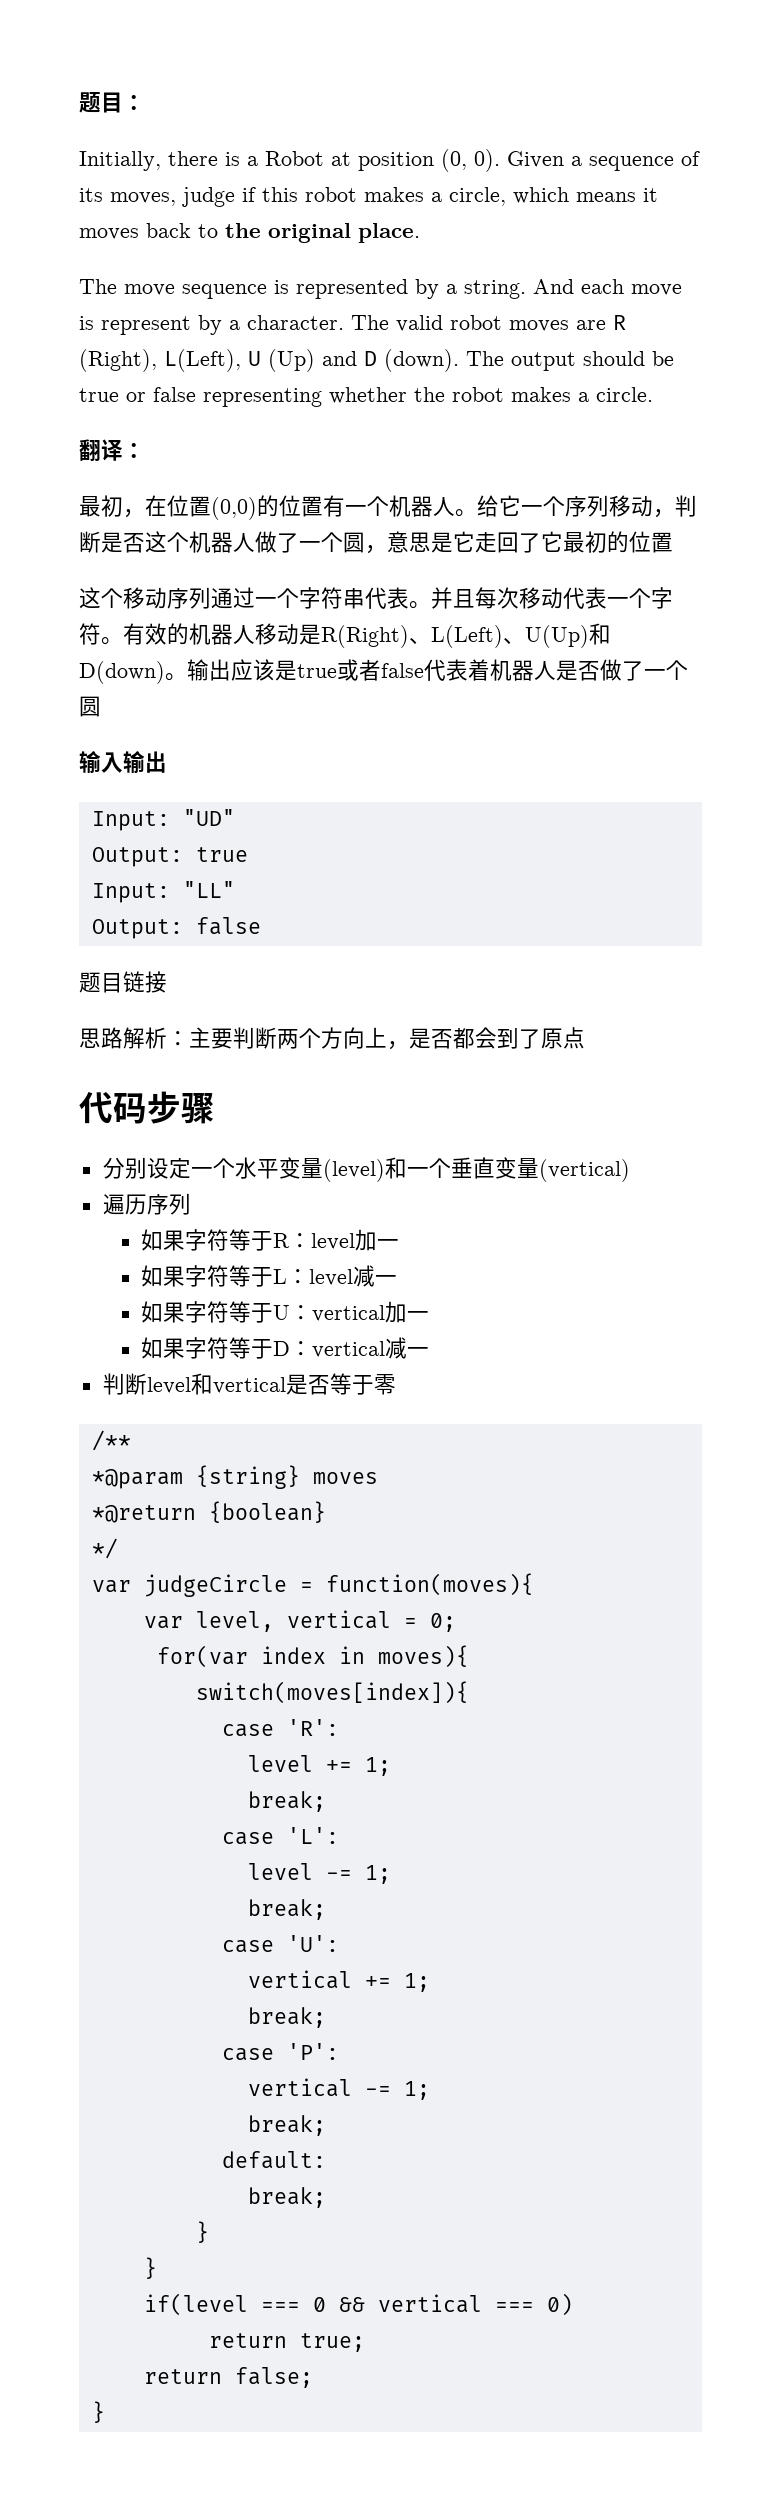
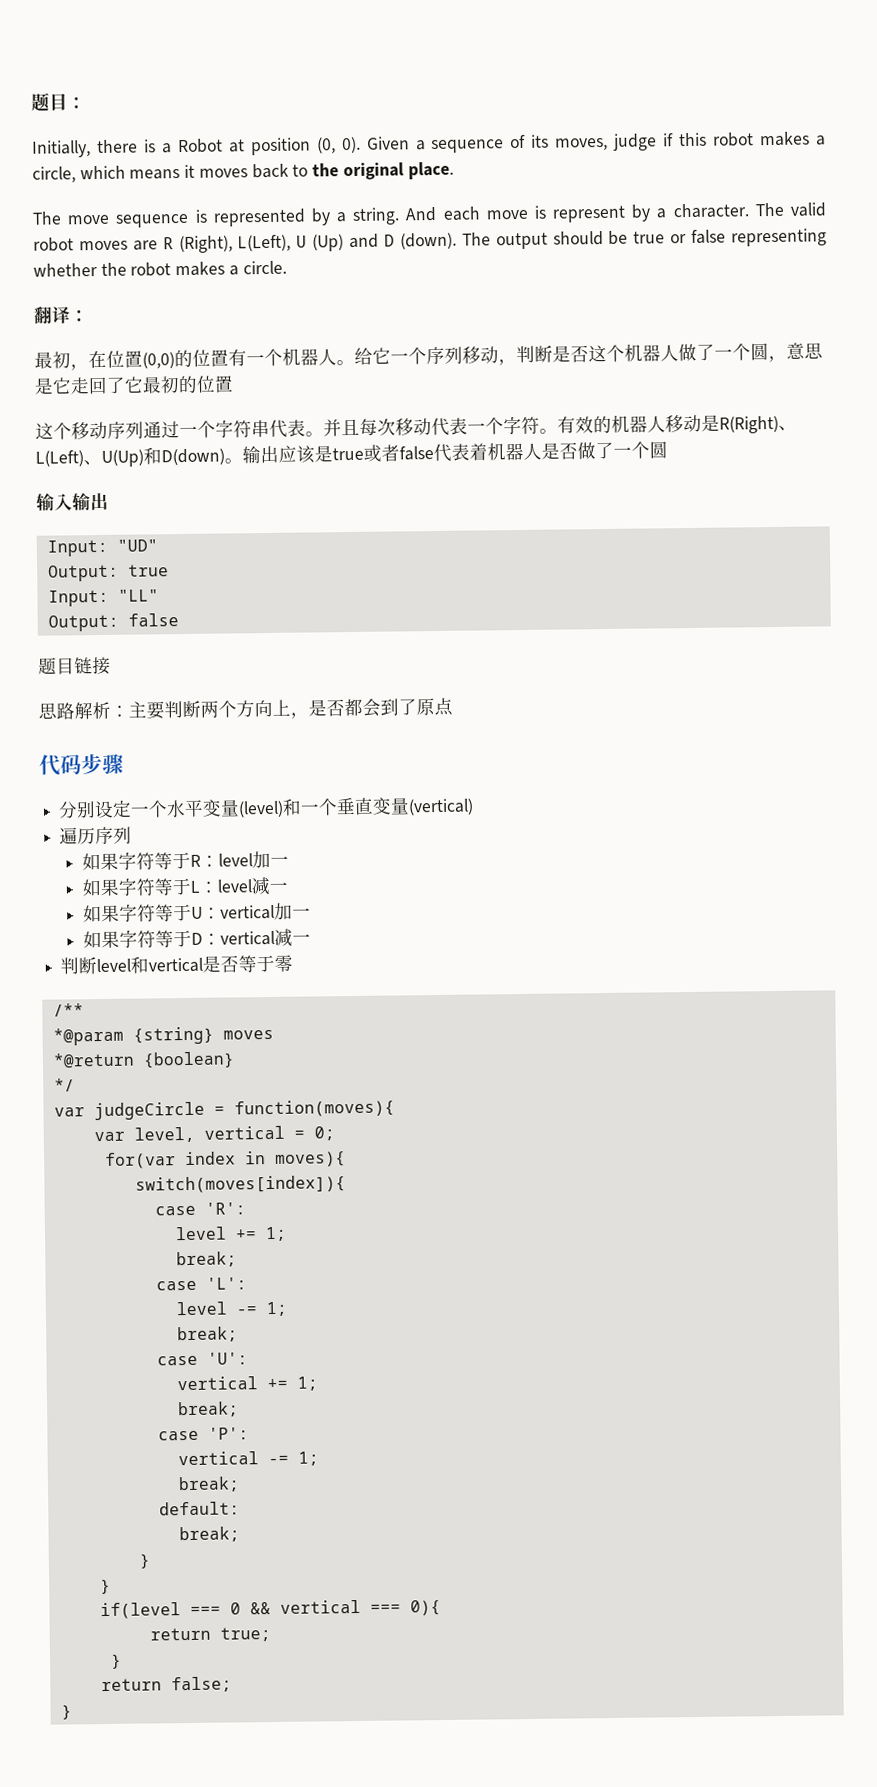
[546,2293,573,2316] 0) -> [409,1600,441,1616] 0){
(365, 2342) none -> [110,1653,122,1669] // }

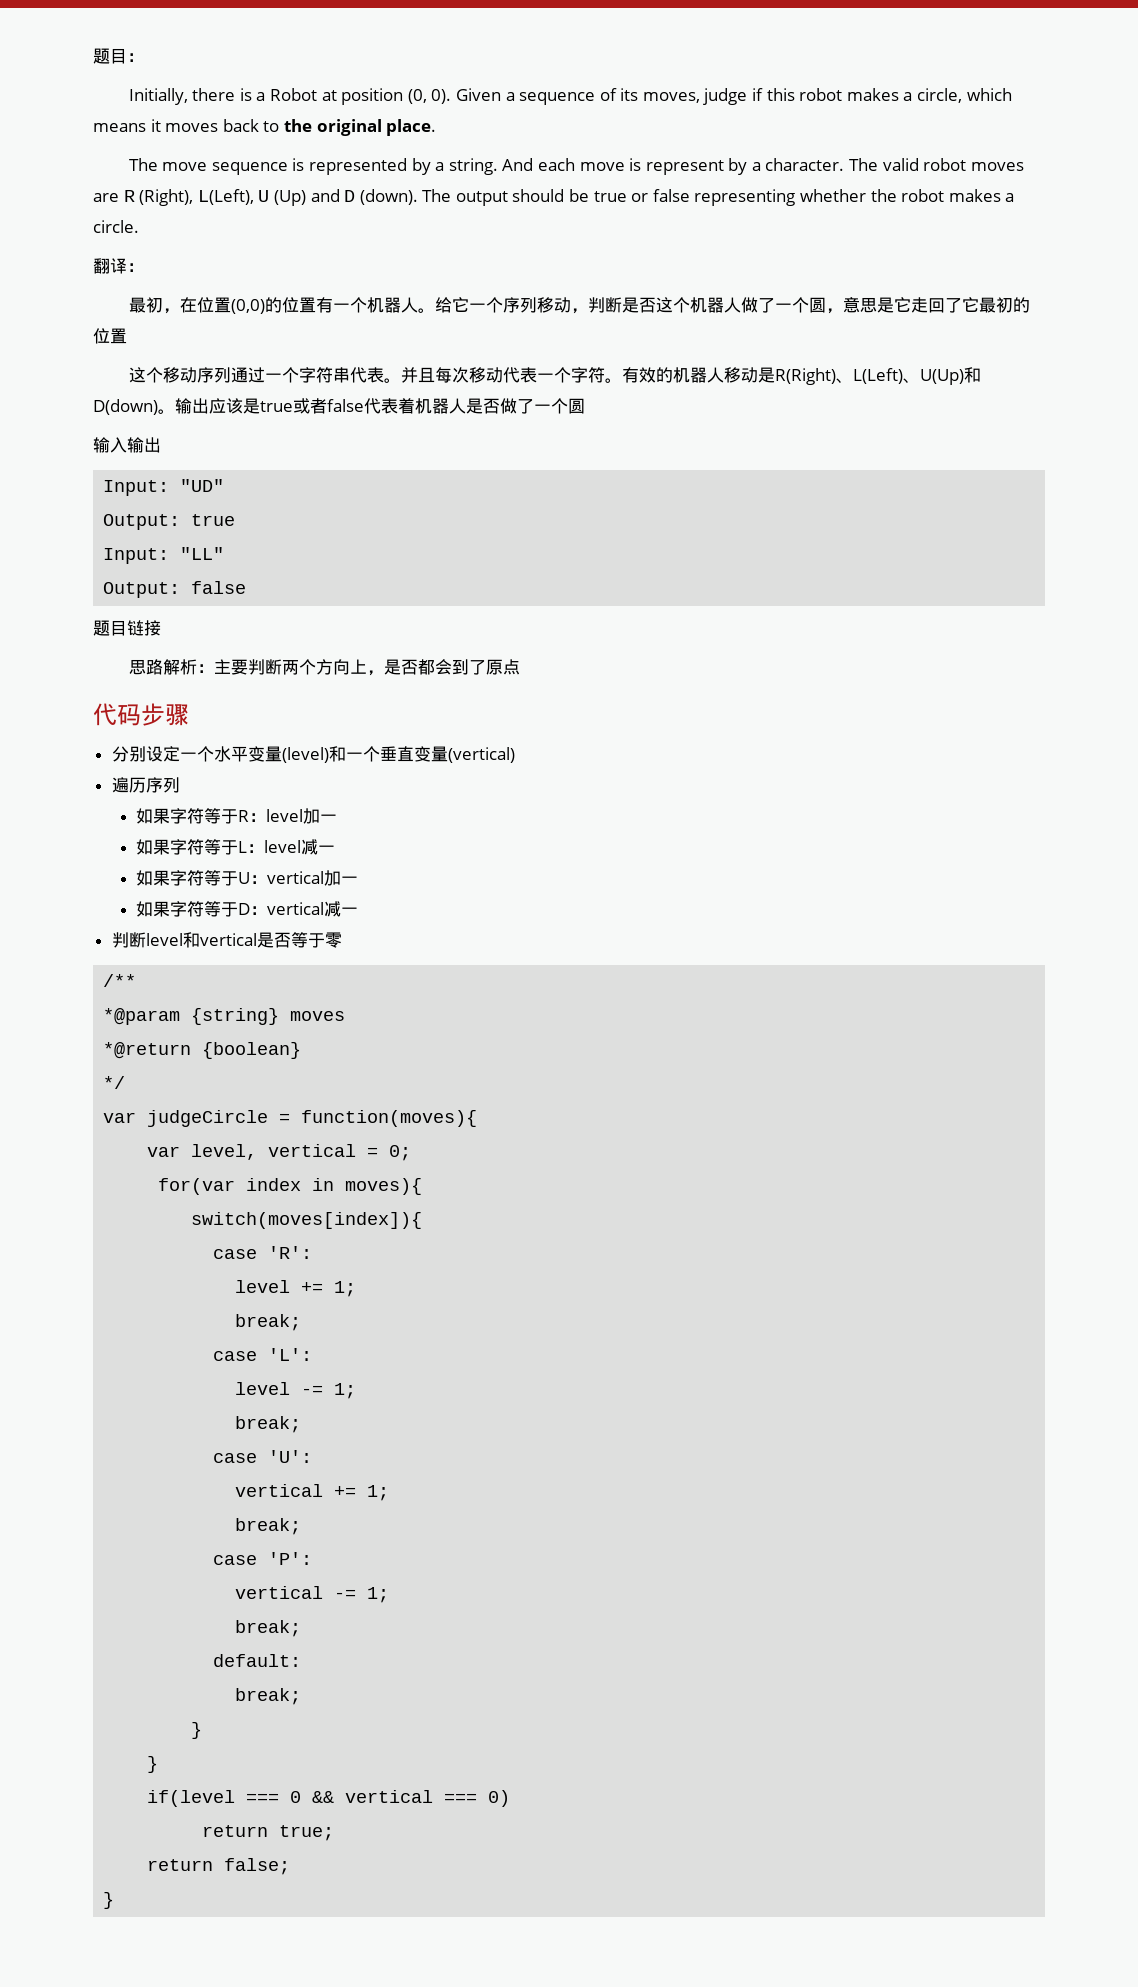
[409,1600,441,1616] 0){ -> [488,1790,511,1807] 0)
[110,1653,122,1669] // } -> (335, 1833) none

